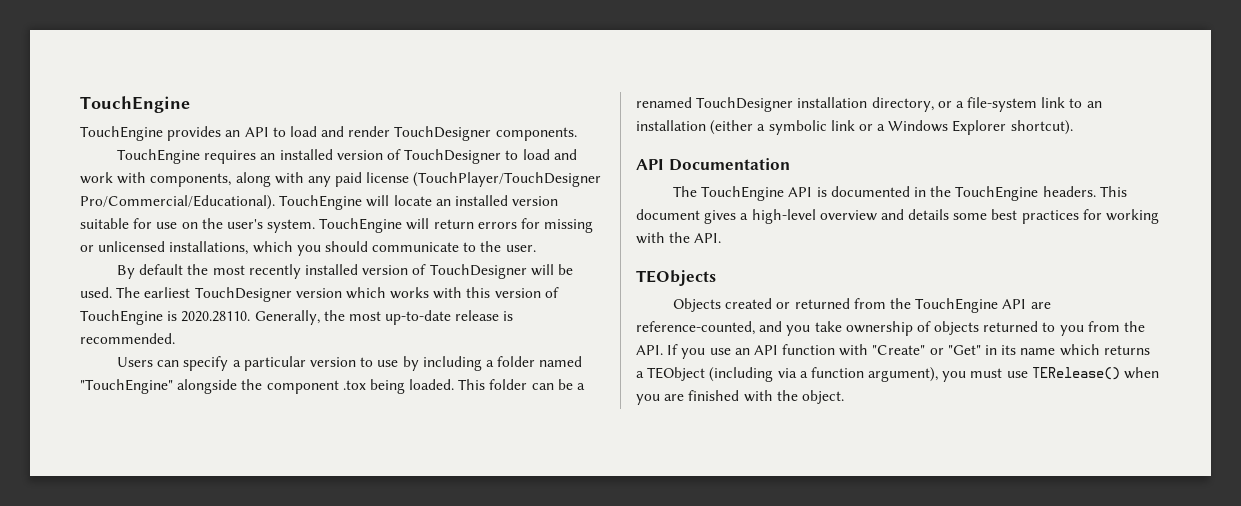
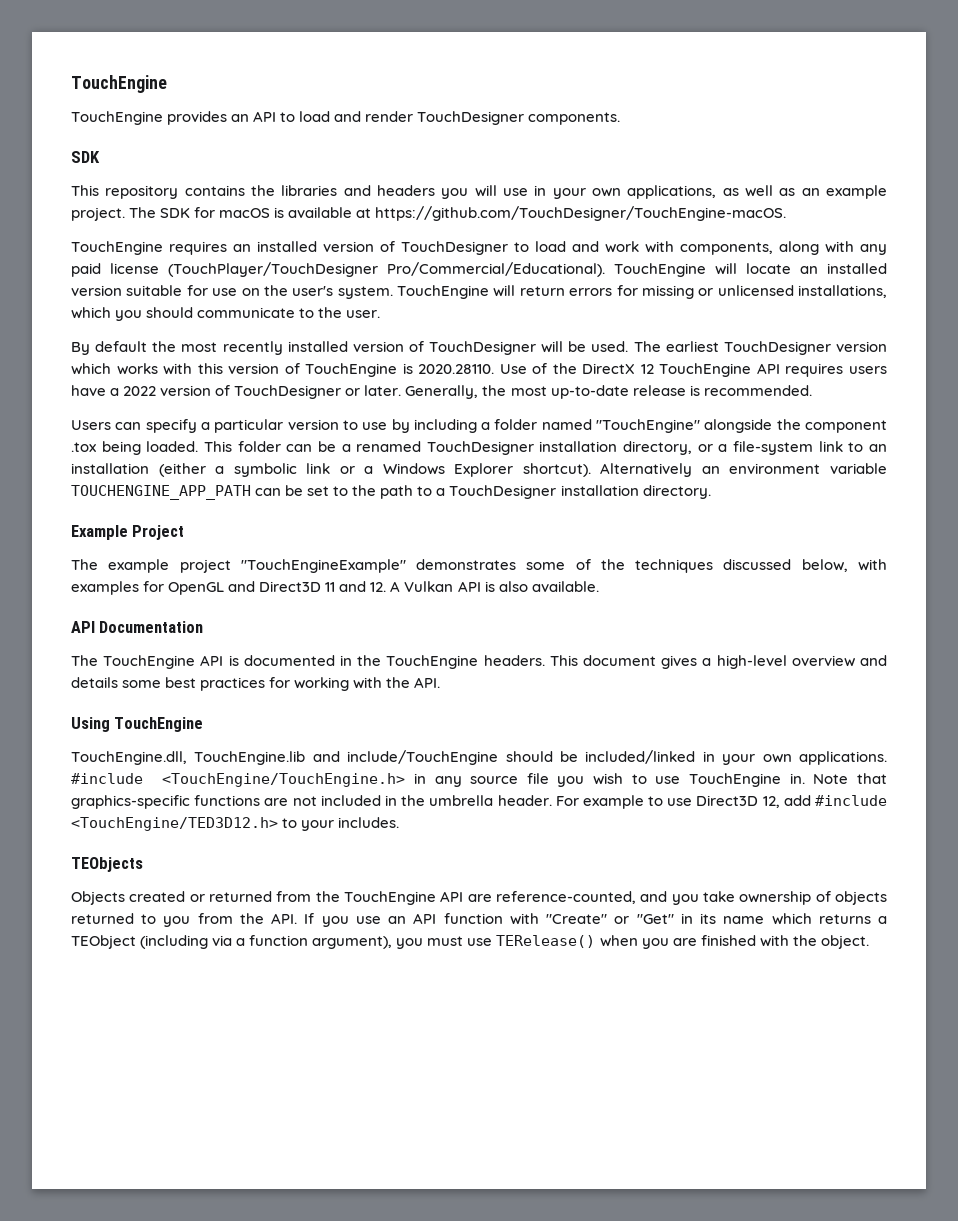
(577, 134) none -> [71,151,100,163] [71,185,888,199] [71,206,787,221] // SDK // This repository contains the libraries and headers you will use in your own applications, as well as an example project. The SDK for macOS is available at https://github.com/TouchDesigner/TouchEngine-macOS.
(251, 316) none -> [499,363,887,377] [71,385,402,399] Use of the DirectX 12 TouchEngine API requires users have a 2022 version of TouchDesigner or later.
(1073, 127) none -> [600,463,888,477] [71,485,711,500] [71,525,185,540] [71,559,887,573] [71,581,599,595] Alternatively an environment variable TOUCHENGINE_APP_PATH can be set to the path to a TouchDesigner installation directory. // Example Project // The example project "TouchEngineExample" demonstrates some of the techniques discussed below, with examples for OpenGL and Direct3D 11 and 12. A Vulkan API is also available.
(722, 238) none -> [71,717,204,732] [71,750,887,765] [71,773,887,787] [71,795,887,809] [71,817,400,831] // Using TouchEngine // TouchEngine.dll, TouchEngine.lib and include/TouchEngine should be included/linked in your own applications. #include <TouchEngine/TouchEngine.h> in any source file you wish to use TouchEngine in. Note that graphics-specific functions are not included in the umbrella header. For example to use Direct3D 12, add #include <TouchEngine/TED3D12.h> to your includes.

